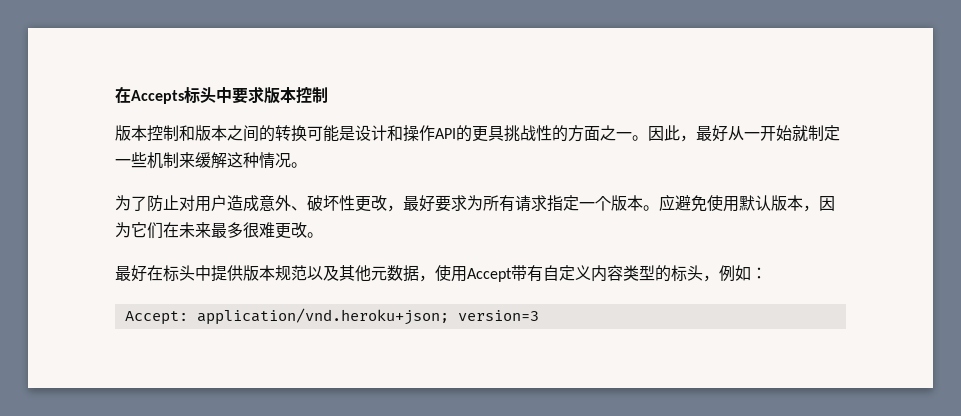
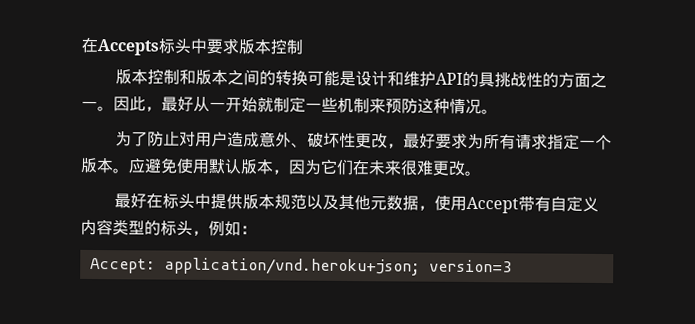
[403,125,488,142] 操作API的更 -> [403,71,480,88] 维护API的
[195,152,227,169] 缓解 -> [385,98,418,114] 预防
[211,222,243,238] 最多 -> (402, 168) none

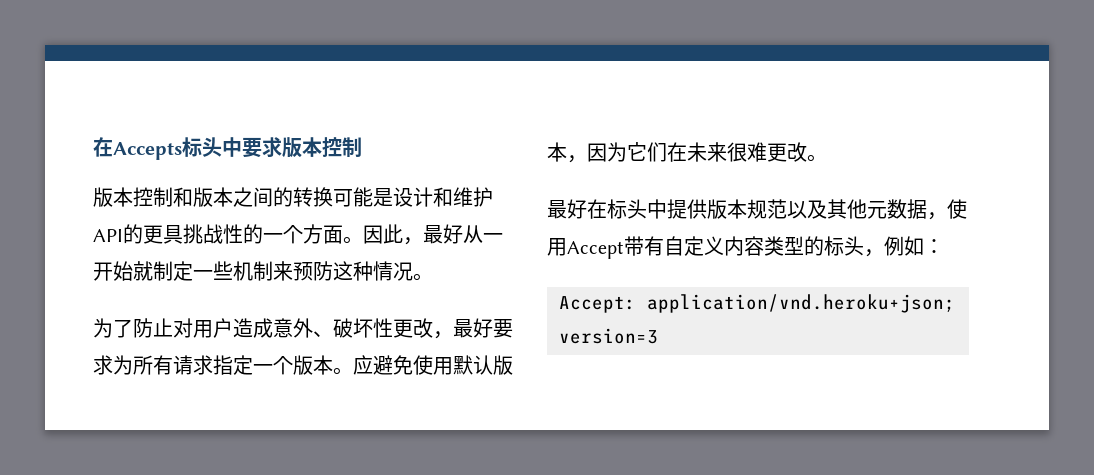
(480, 79) none -> [143,225,163,244] 更
[558,72,608,89] [81,101,98,110] 方面之一 -> [263,224,343,244] 一个方面

